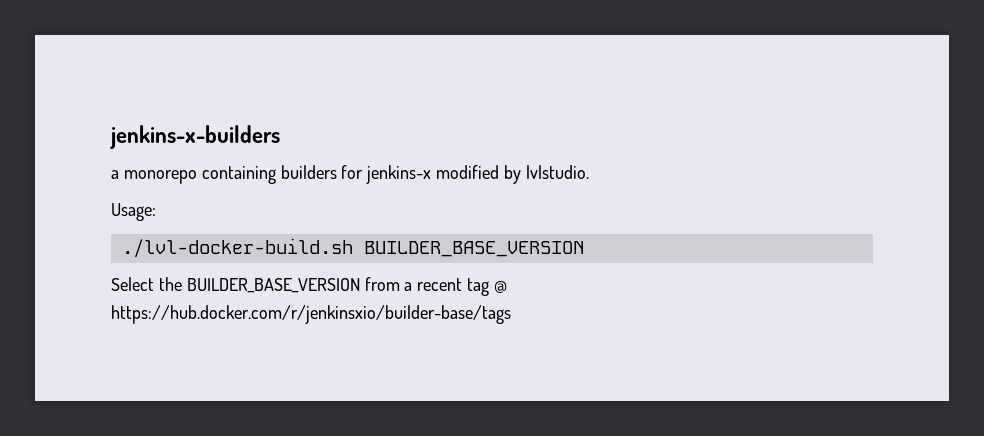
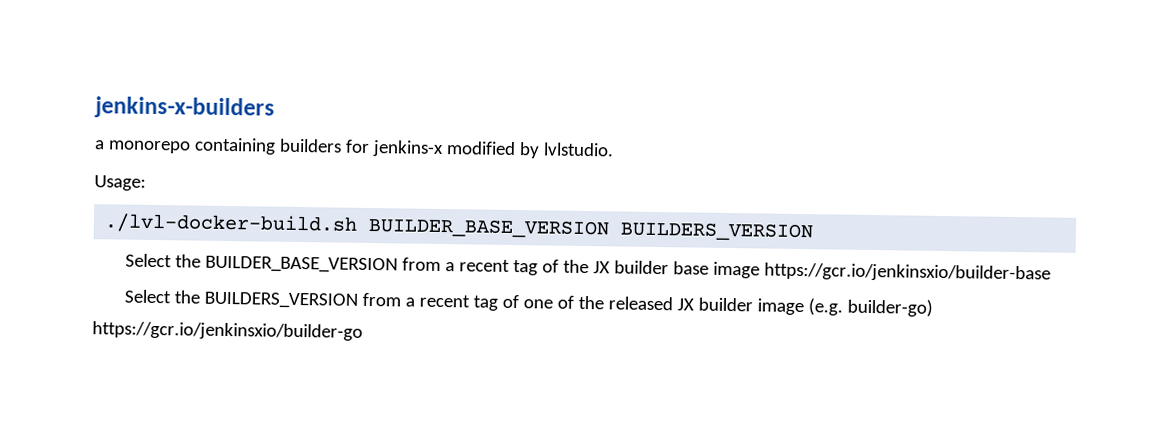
(584, 249) none -> [620,221,814,242] BUILDERS_VERSION
[494,281,508,293] [111,305,511,324] @ https://hub.docker.com/r/jenkinsxio/builder-base/tags -> [542,259,1052,283] [124,289,934,317] [92,321,363,341] of the JX builder base image https://gcr.io/jenkinsxio/builder-base // Select the BUILDERS_VERSION from a recent tag of one of the released JX builder image (e.g. builder-go) https://gcr.io/jenkinsxio/builder-go

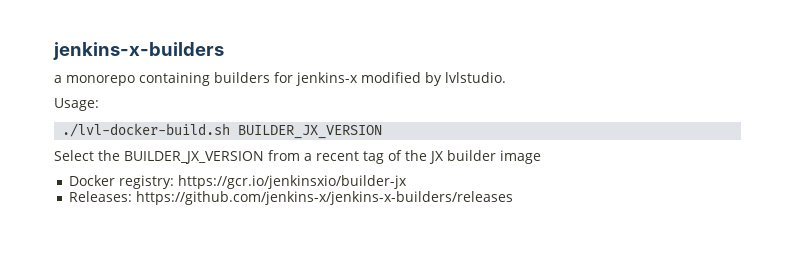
[368,217,814,242] [125,253,399,274] BUILDER_BASE_VERSION BUILDERS_VERSION // Select the BUILDER_BASE_VERSION -> [238,125,383,139] [54,150,264,164] BUILDER_JX_VERSION // Select the BUILDER_JX_VERSION
[673,261,1052,283] [124,289,934,317] [92,321,363,341] base image https://gcr.io/jenkinsxio/builder-base // Select the BUILDERS_VERSION from a recent tag of one of the released JX builder image (e.g. builder-go) https://gcr.io/jenkinsxio/builder-go -> [500,150,541,164] [68,175,407,189] [68,191,513,205] image // Docker registry: https://gcr.io/jenkinsxio/builder-jx // Releases: https://github.com/jenkins-x/jenkins-x-builders/releases

